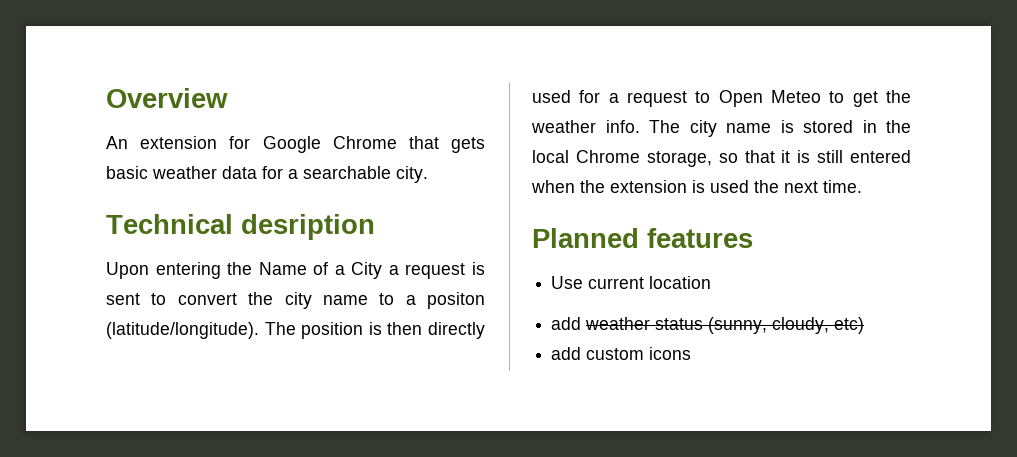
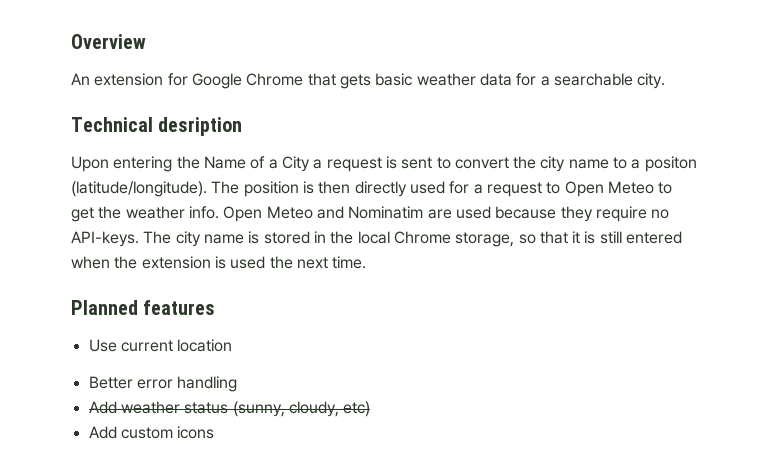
(640, 126) none -> [223,206,670,222] [71,231,139,247] Open Meteo and Nominatim are used because they require no API-keys.
[551,317,582,330] add -> [88,376,238,392] [88,401,117,414] Better error handling // Add
[551,347,582,360] add -> [88,426,117,439] Add

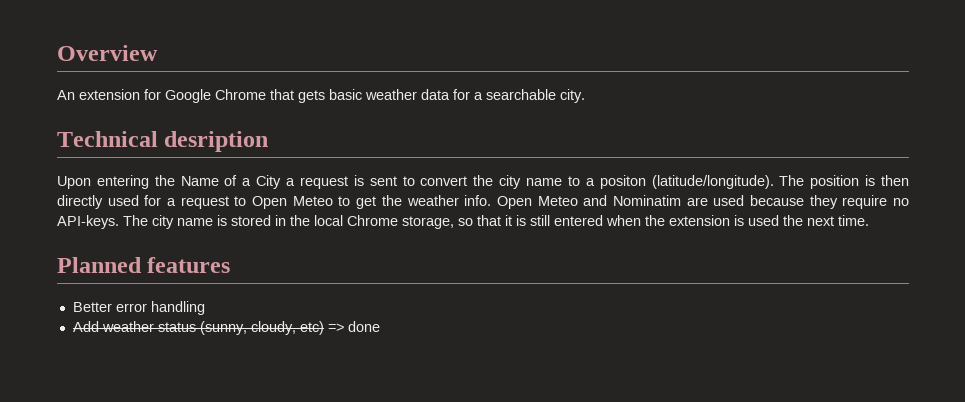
[88,339,233,352] // Use current location -> (231, 265) none
[88,426,215,439] // Add custom icons -> [327,321,380,332] => done

